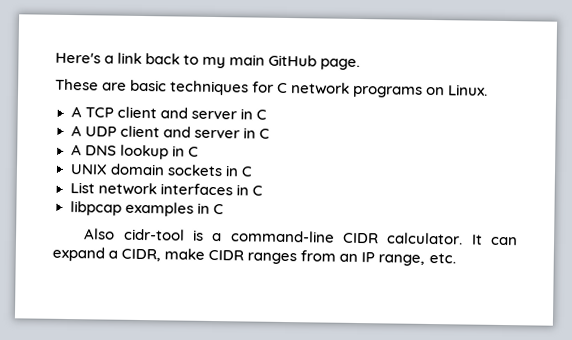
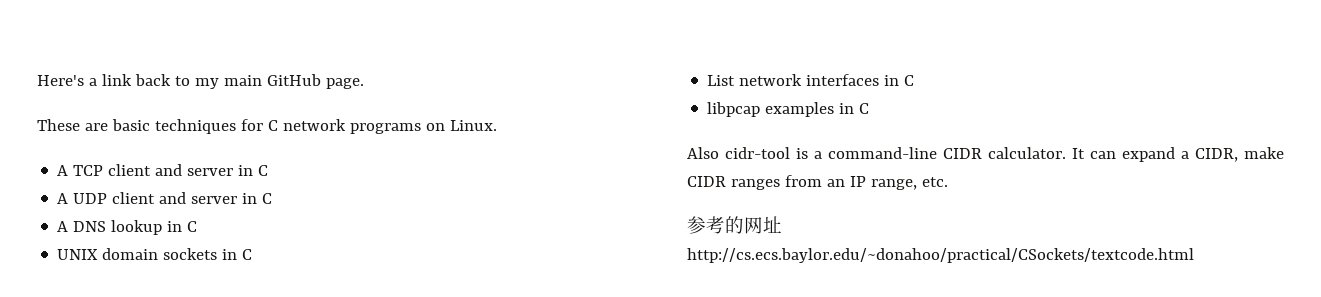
(456, 258) none -> [687,216,782,234] [687,248,1194,263] // 参考的网址http://cs.ecs.baylor.edu/~donahoo/practical/CSockets/textcode.html

